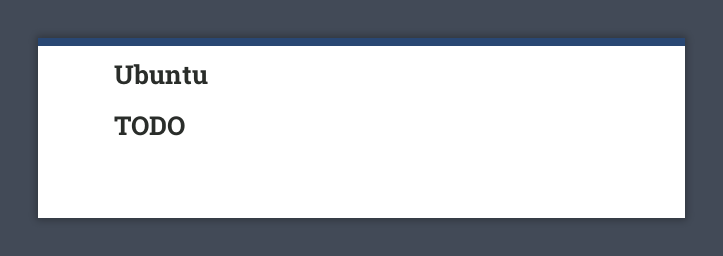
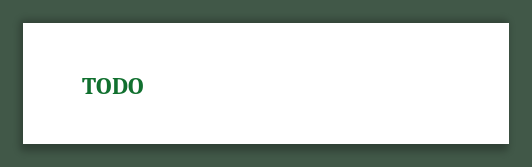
[114,64,208,85] Ubuntu // -> (82, 86) none

